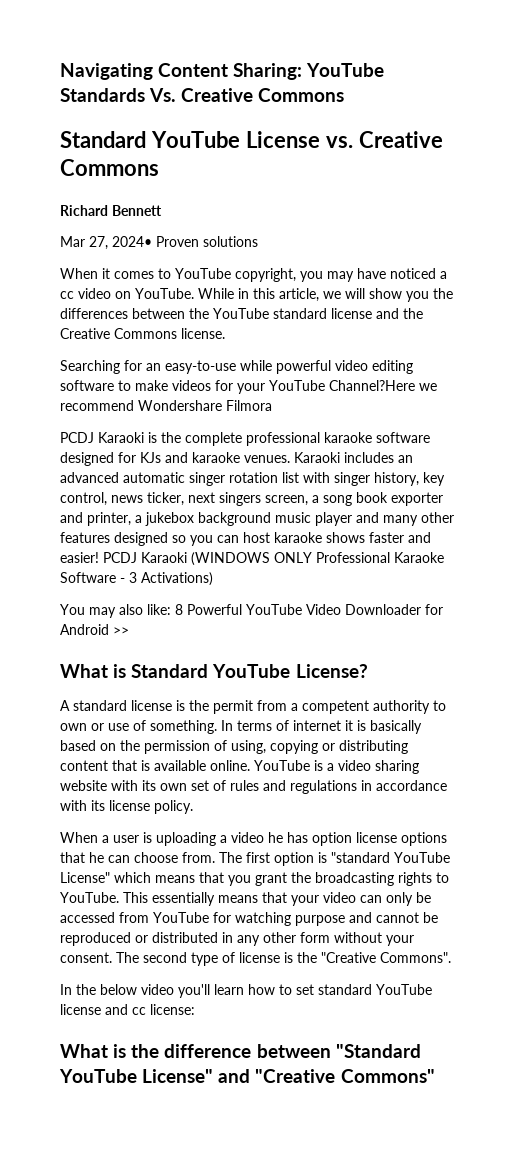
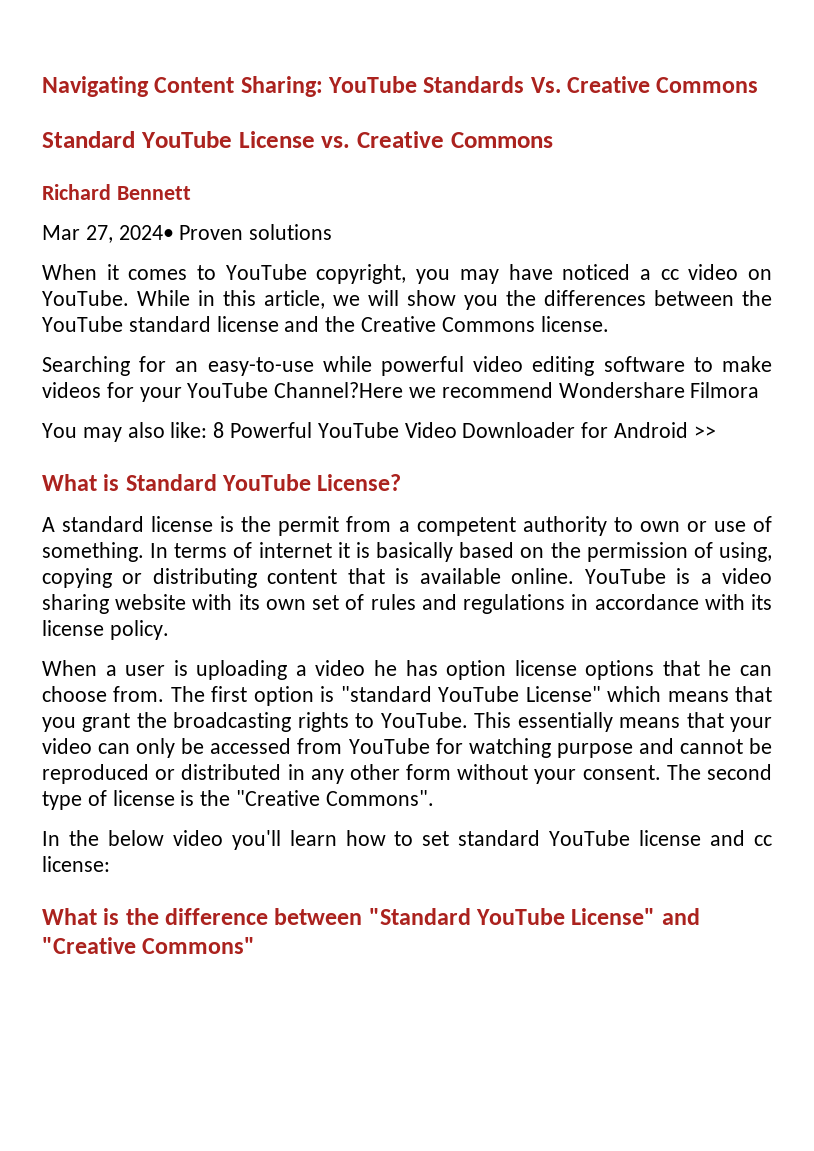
[60,432,430,446] [60,452,413,466] [60,472,445,486] [60,492,443,506] [60,512,454,526] [60,532,431,546] [60,552,444,566] [60,572,213,586] // PCDJ Karaoki is the complete professional karaoke software designed for KJs and karaoke venues. Karaoki includes an advanced automatic singer rotation list with singer history, key control, news ticker, next singers screen, a song book exporter and printer, a jukebox background music player and many other features designed so you can host karaoke shows faster and easier! PCDJ Karaoki (WINDOWS ONLY Professional Karaoke Software - 3 Activations) -> (760, 390) none

